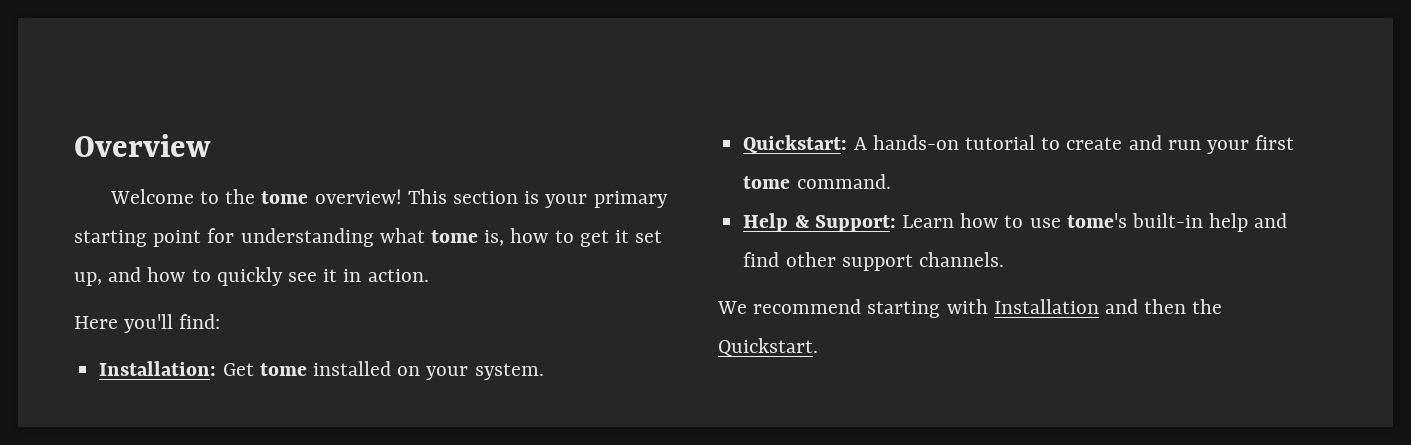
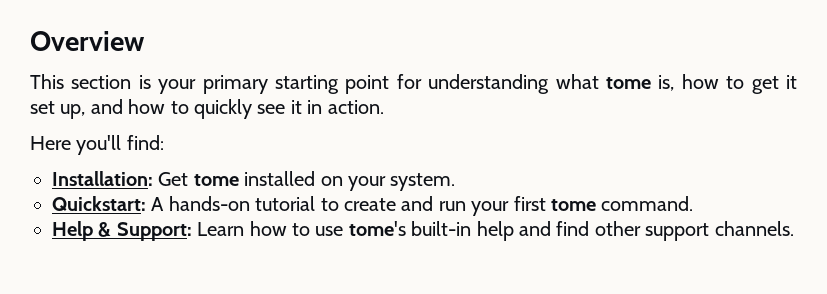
[109,189,402,204] Welcome to the tome overview! -> (145, 41) none
[717,299,1223,318] [718,338,818,356] // We recommend starting with Installation and then the Quickstart. -> (794, 228) none

